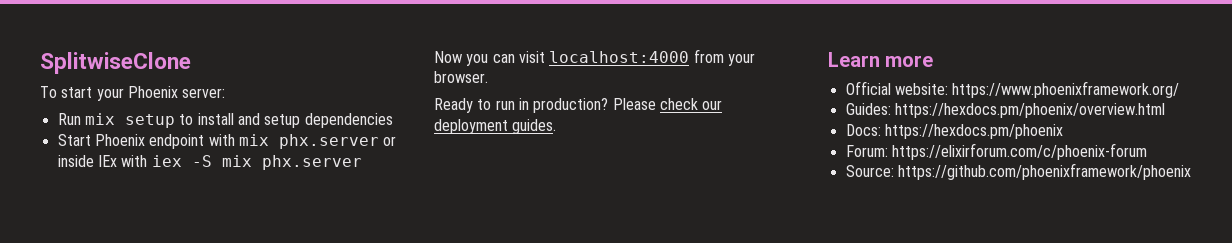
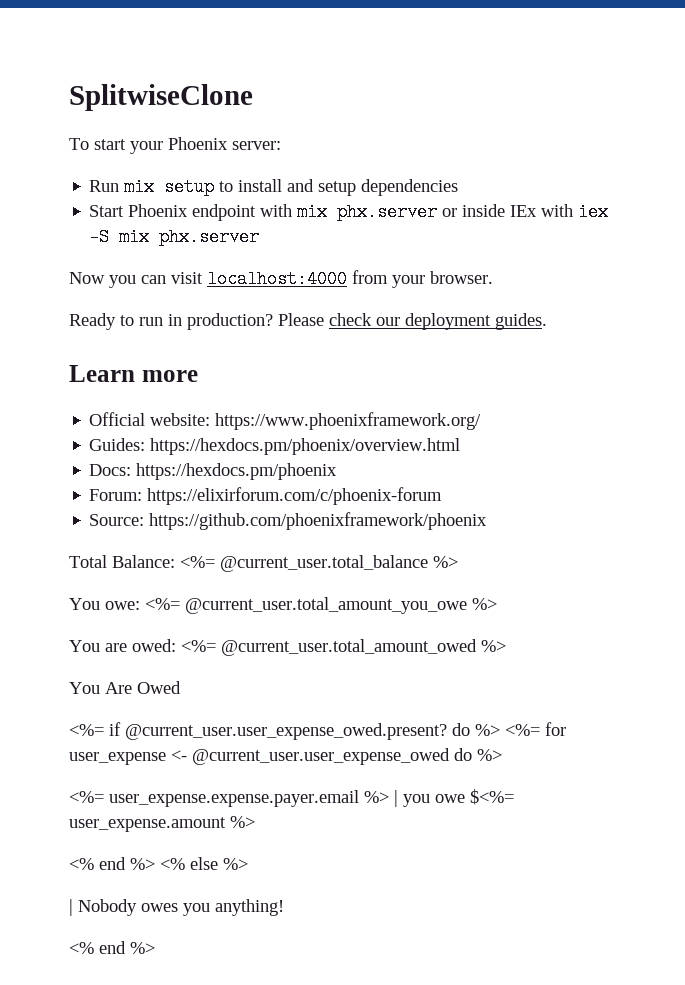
(1191, 171) none -> [69,555,458,572] [69,597,497,614] [69,639,506,656] [69,681,181,694] [69,722,566,740] [69,748,502,765] [69,789,514,807] [69,816,255,832] [69,857,248,870] [69,899,284,916] [69,941,155,954] // Total Balance: <%= @current_user.total_balance %> // You owe: <%= @current_user.total_amount_you_owe %> // You are owed: <%= @current_user.total_amount_owed %> // You Are Owed // <%= if @current_user.user_expense_owed.present? do %> <%= for user_expense <- @current_user.user_expense_owed do %> // <%= user_expense.expense.payer.email %> | you owe $<%= user_expense.amount %> // <% end %> <% else %> // | Nobody owes you anything! // <% end %>

